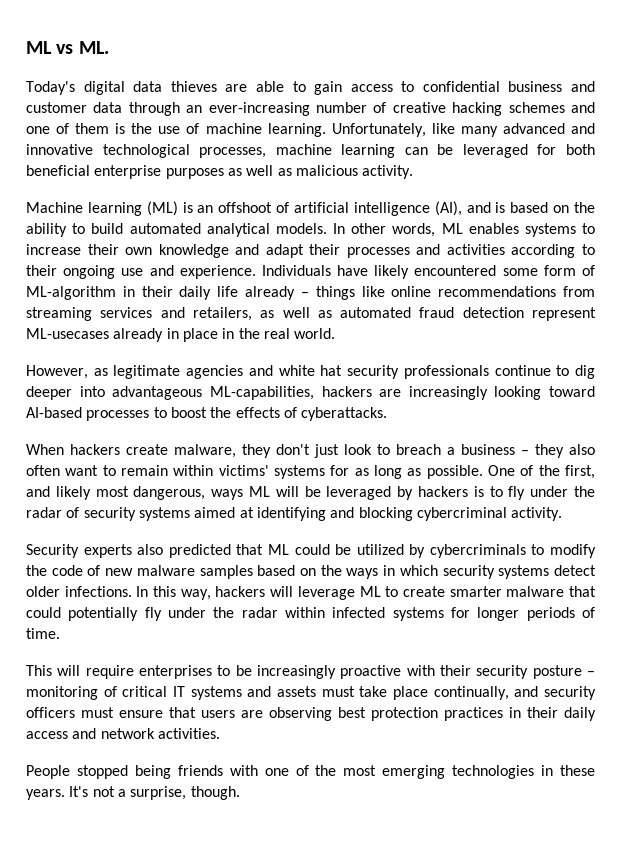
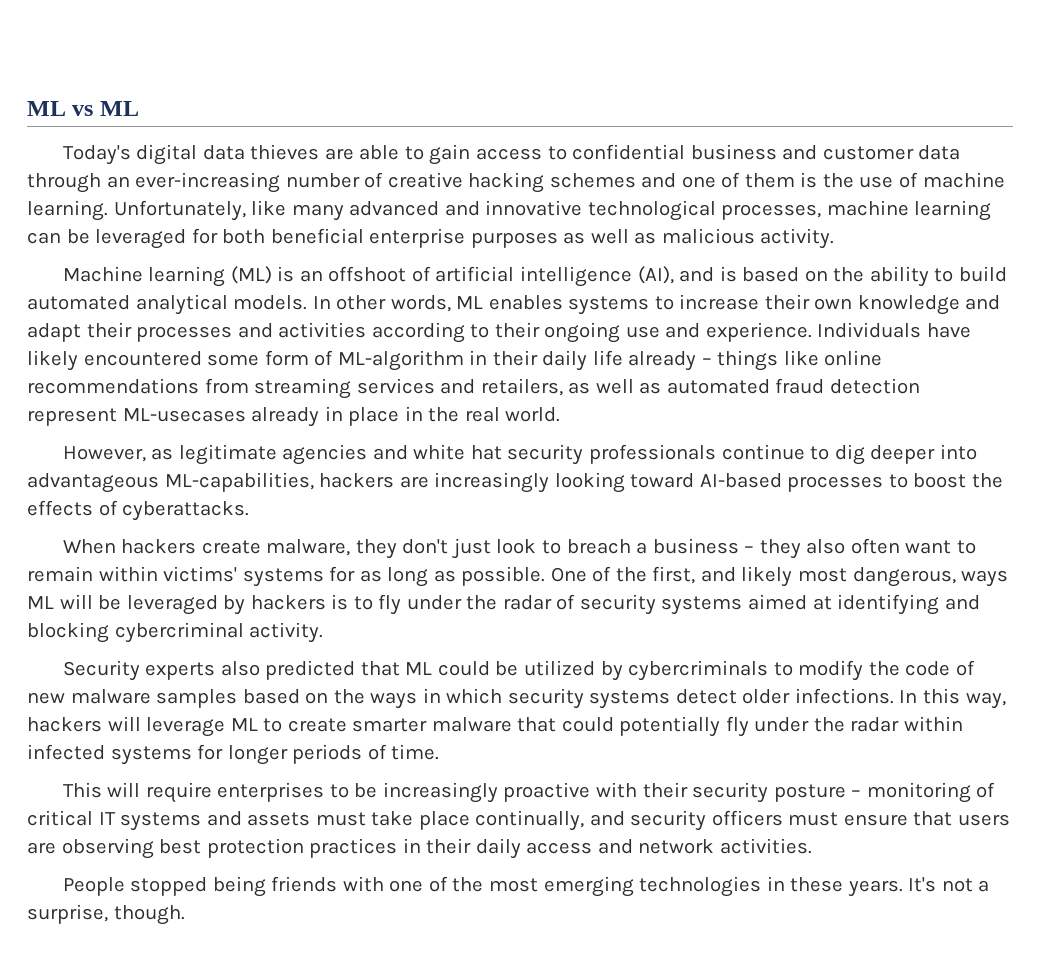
[78,41,109,54] ML. -> [99,101,139,116] ML

